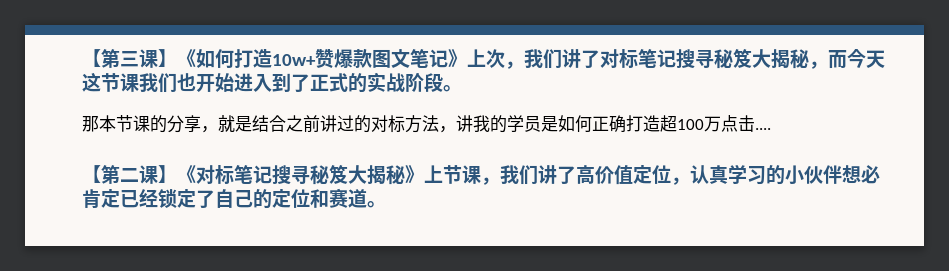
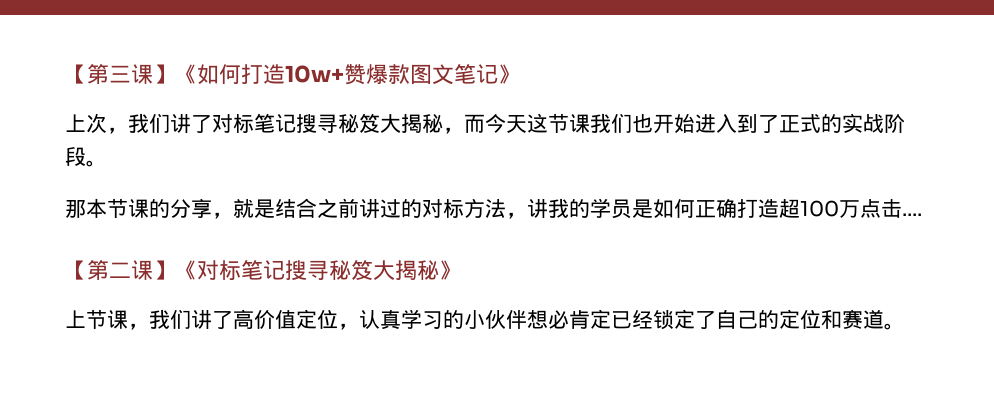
(467, 58) none -> (520, 74) //
(424, 174) none -> (461, 270) //

